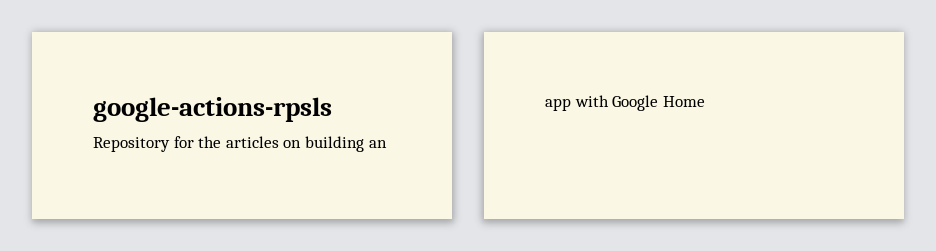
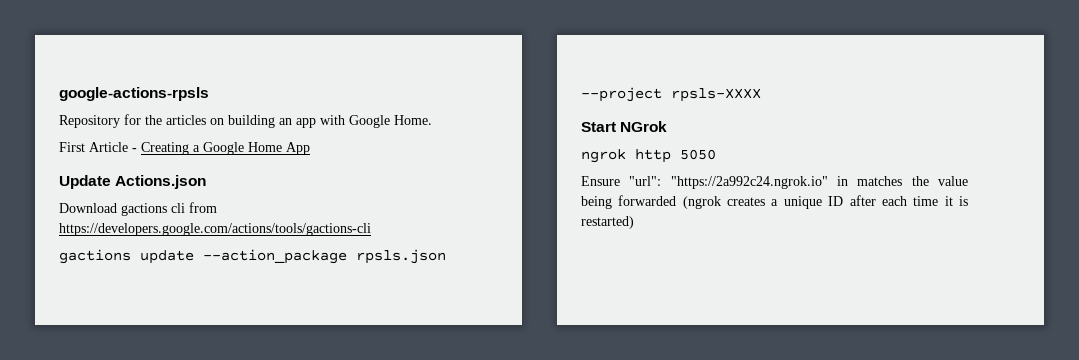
[662,96,705,107] Home -> [394,115,432,125] [59,142,310,155] [59,175,207,189] [59,202,217,216] [59,223,371,236] [59,249,446,264] [581,87,761,102] [581,121,668,132] [581,149,716,163] [581,176,968,189] [581,195,969,209] [581,216,634,229] Home. // First Article - Creating a Google Home App // Update Actions.json // Download gactions cli from https://developers.google.com/actions/tools/gactions-cli // gactions update --action_package rpsls.json --project rpsls-XXXX // Start NGrok // ngrok http 5050 // Ensure "url": "https://2a992c24.ngrok.io" in matches the value being forwarded (ngrok creates a unique ID after each time it is restarted)

